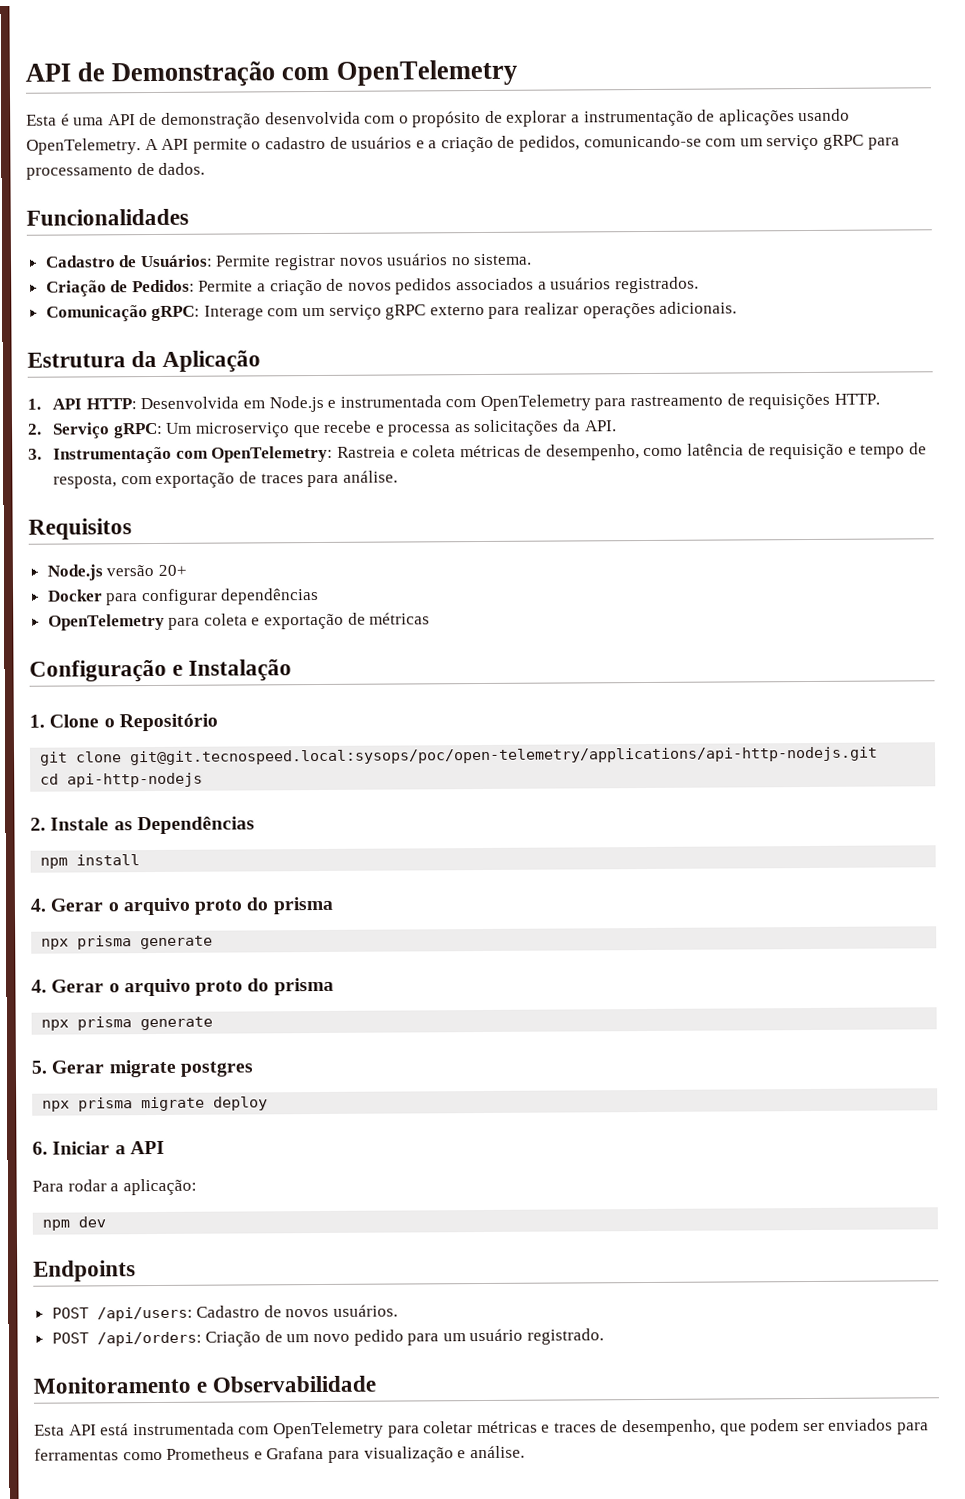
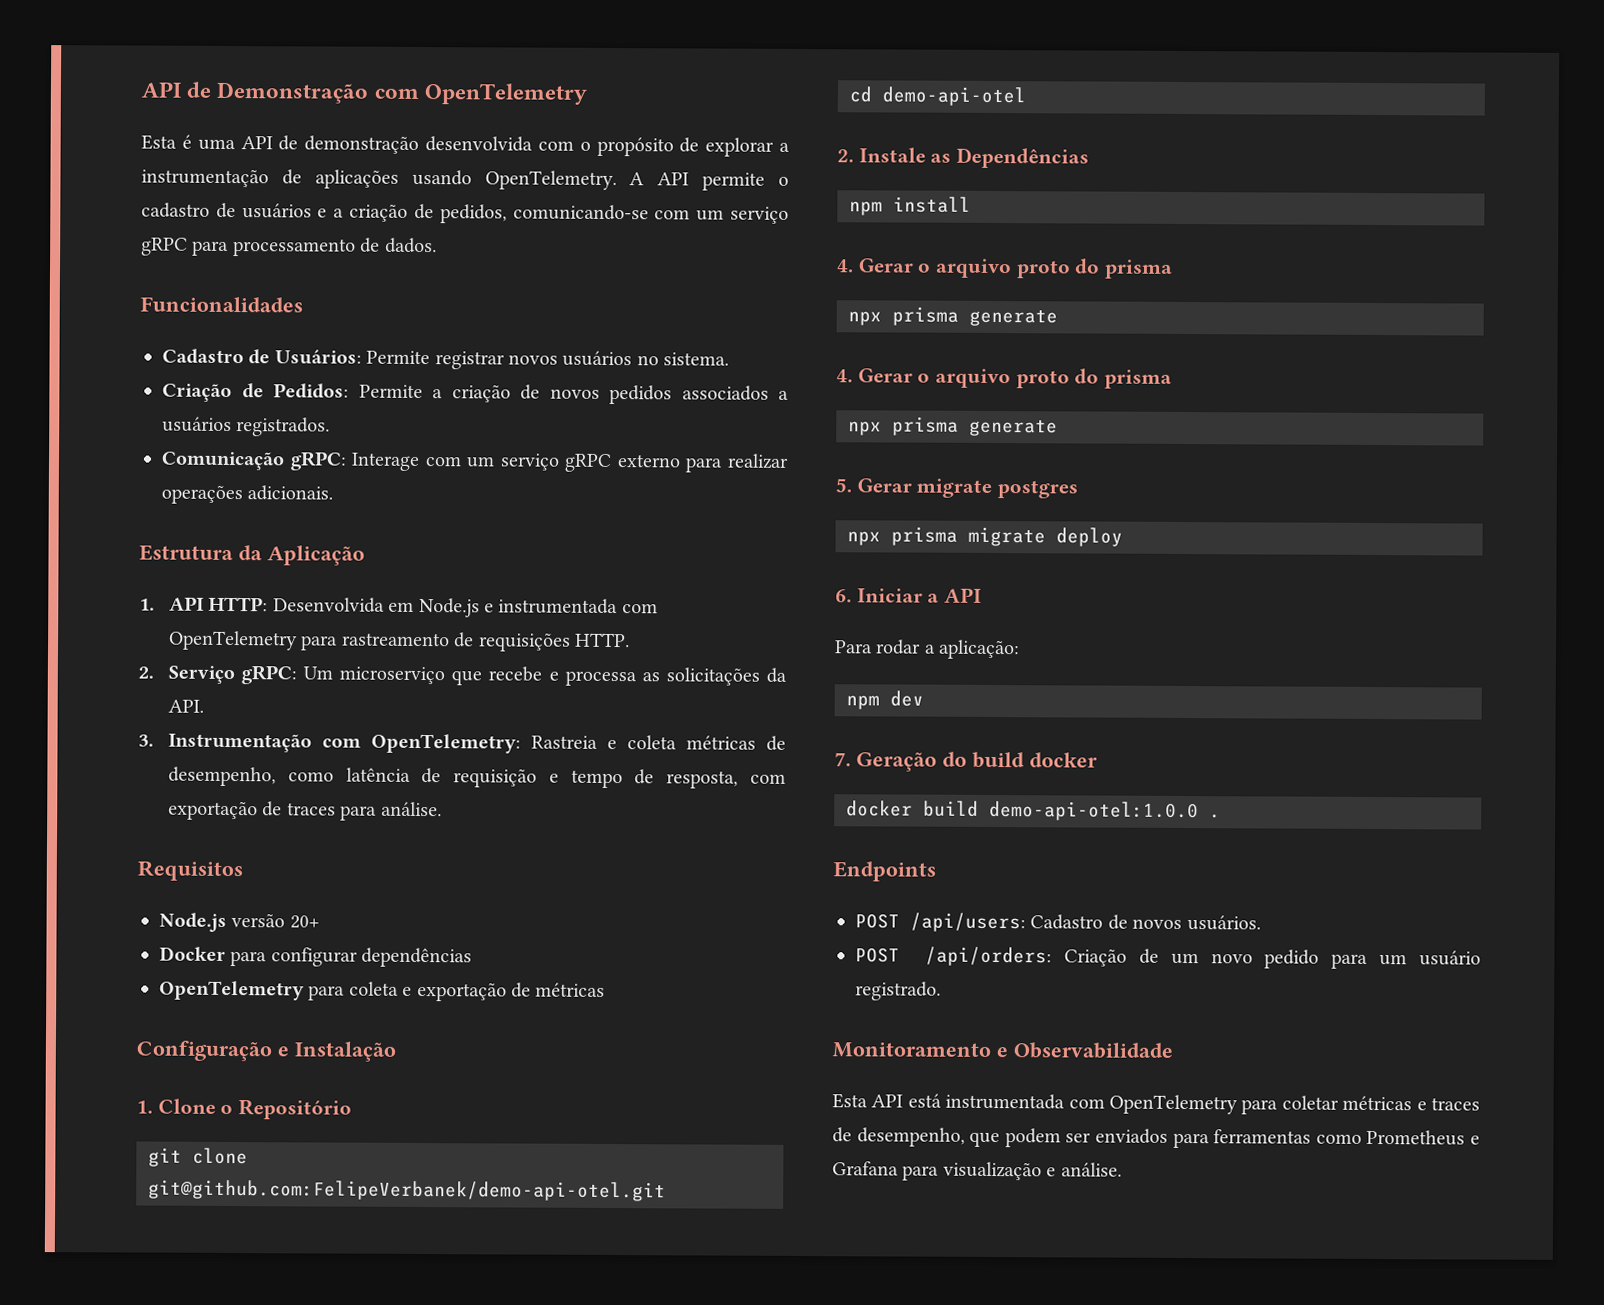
[130,746,879,766] git@git.tecnospeed.local:sysops/poc/open-telemetry/applications/api-http-nodejs.git -> [148,1179,666,1202] git@github.com:FelipeVerbanek/demo-api-otel.git
[67,772,204,788] api-http-nodejs -> [882,86,1026,107] demo-api-otel
(107, 1222) none -> [834,751,1098,772] [846,800,1221,822] // 7. Geração do build docker // docker build demo-api-otel:1.0.0 .

